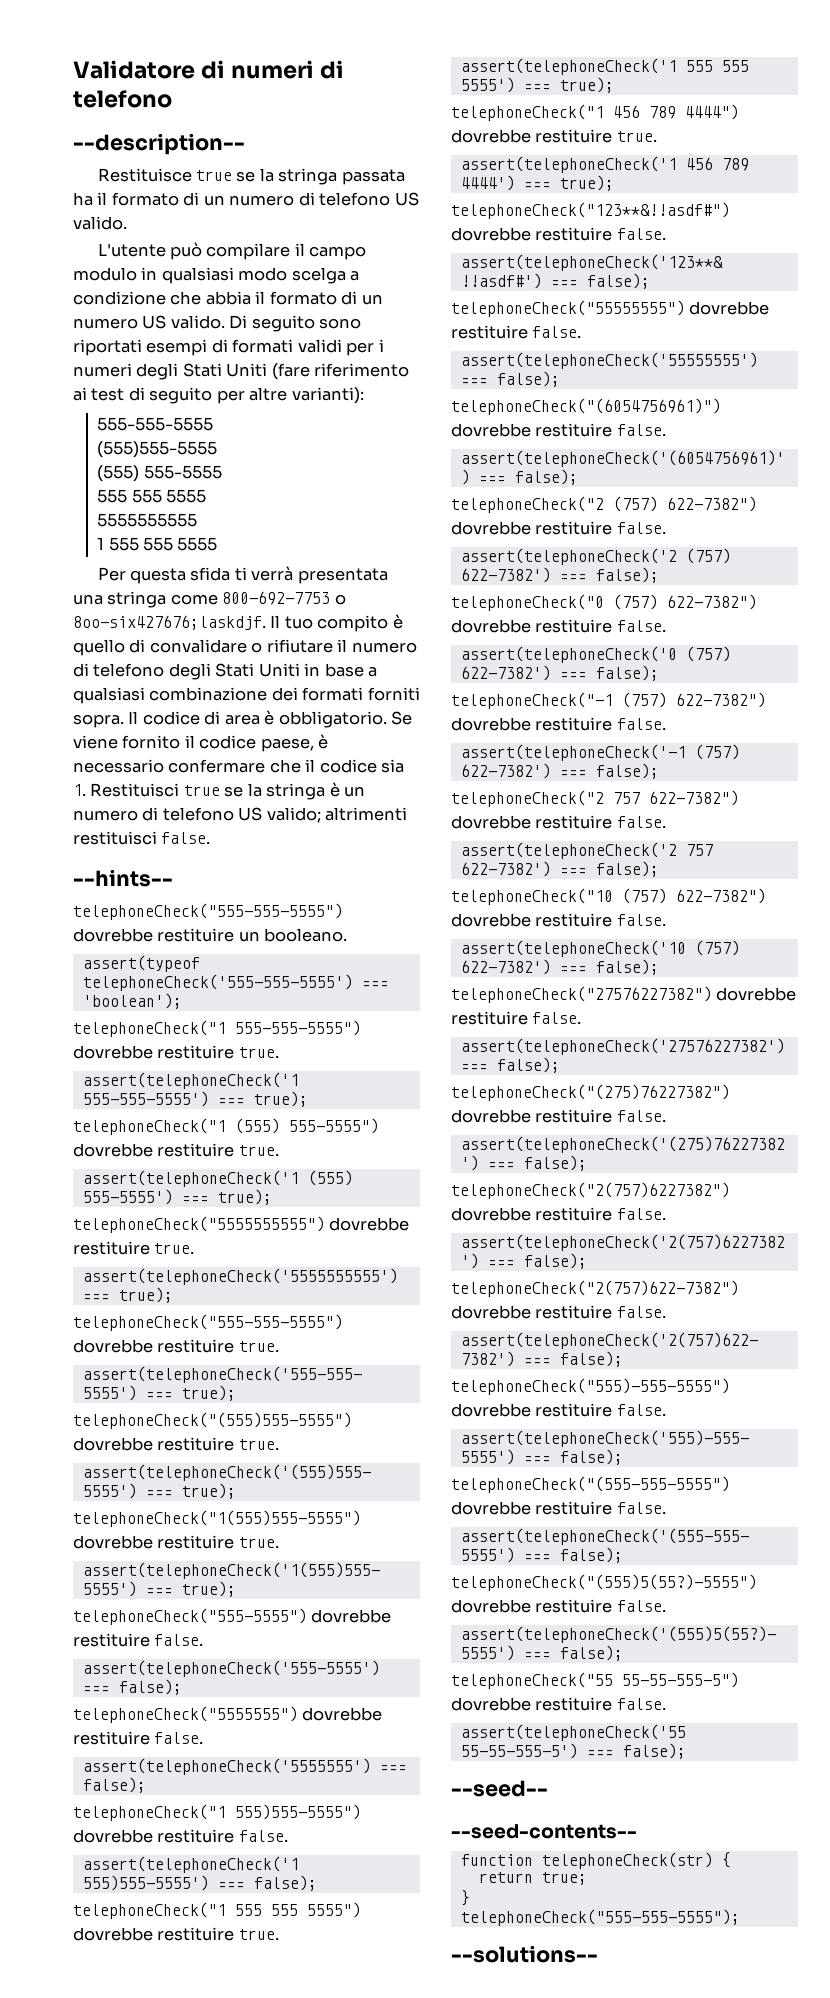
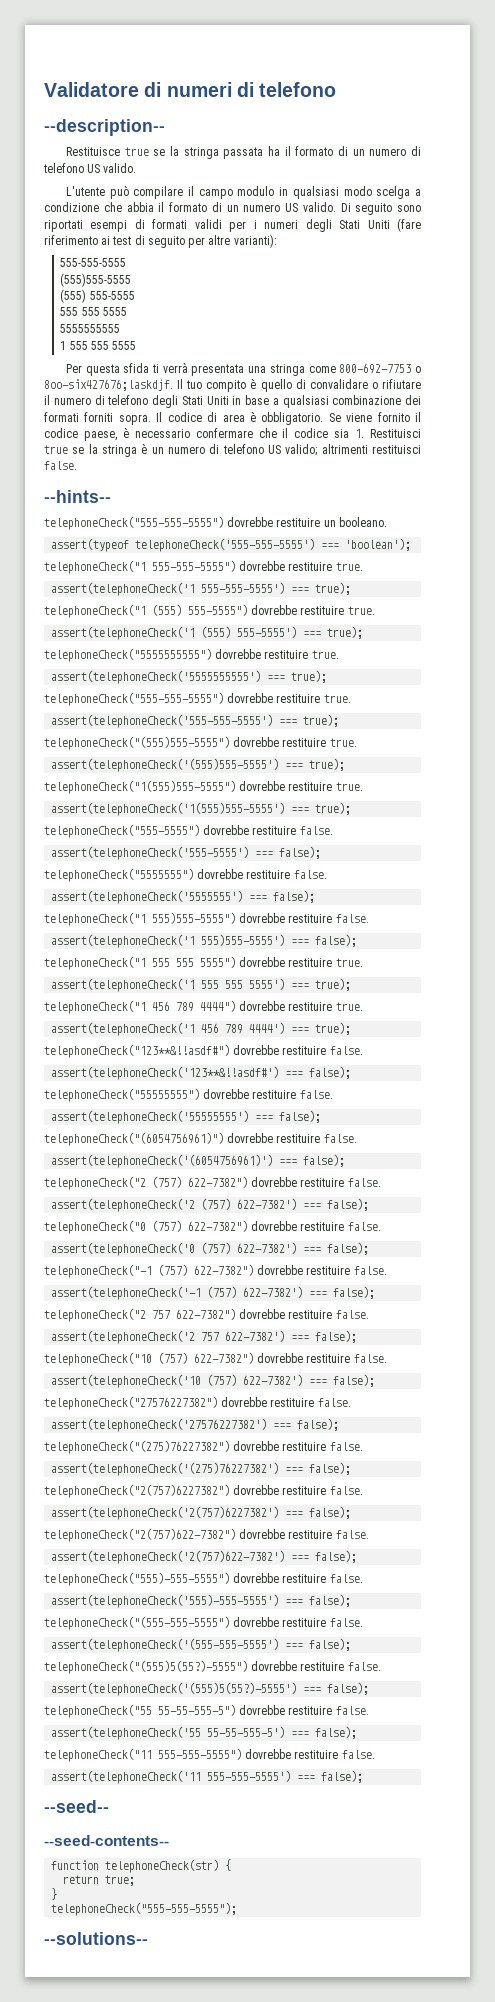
(686, 1751) none -> [44,1748,375,1762] [51,1770,364,1784] // telephoneCheck("11 555-555-5555") dovrebbe restituire false. // assert(telephoneCheck('11 555-555-5555') === false);

